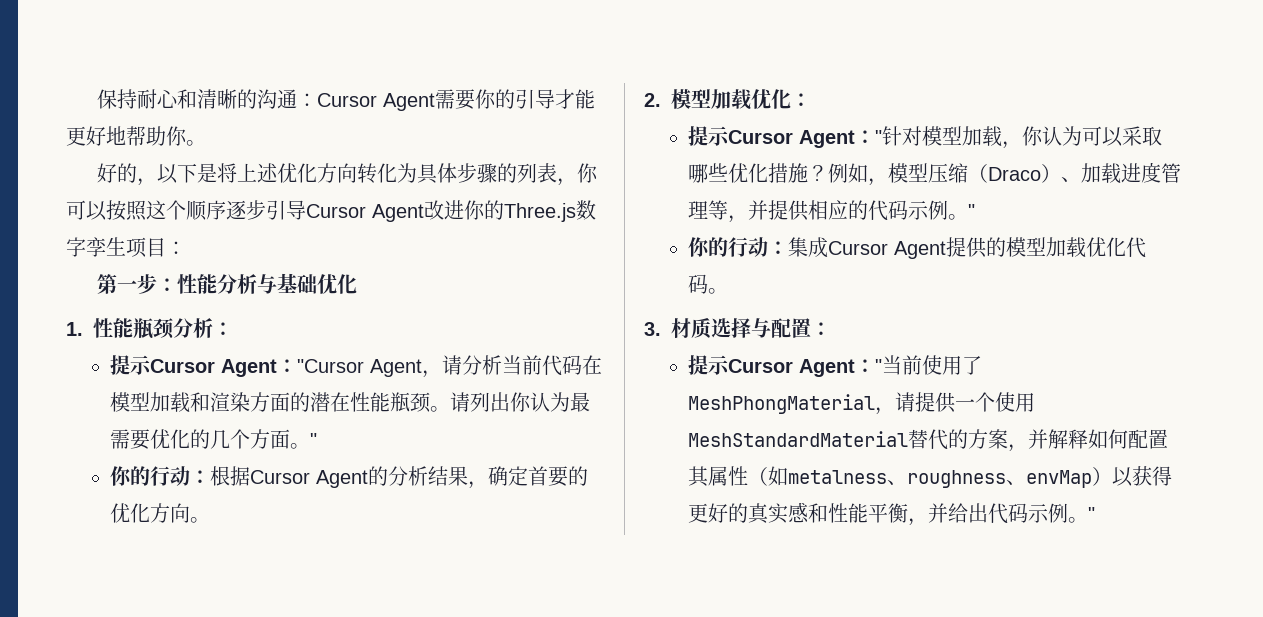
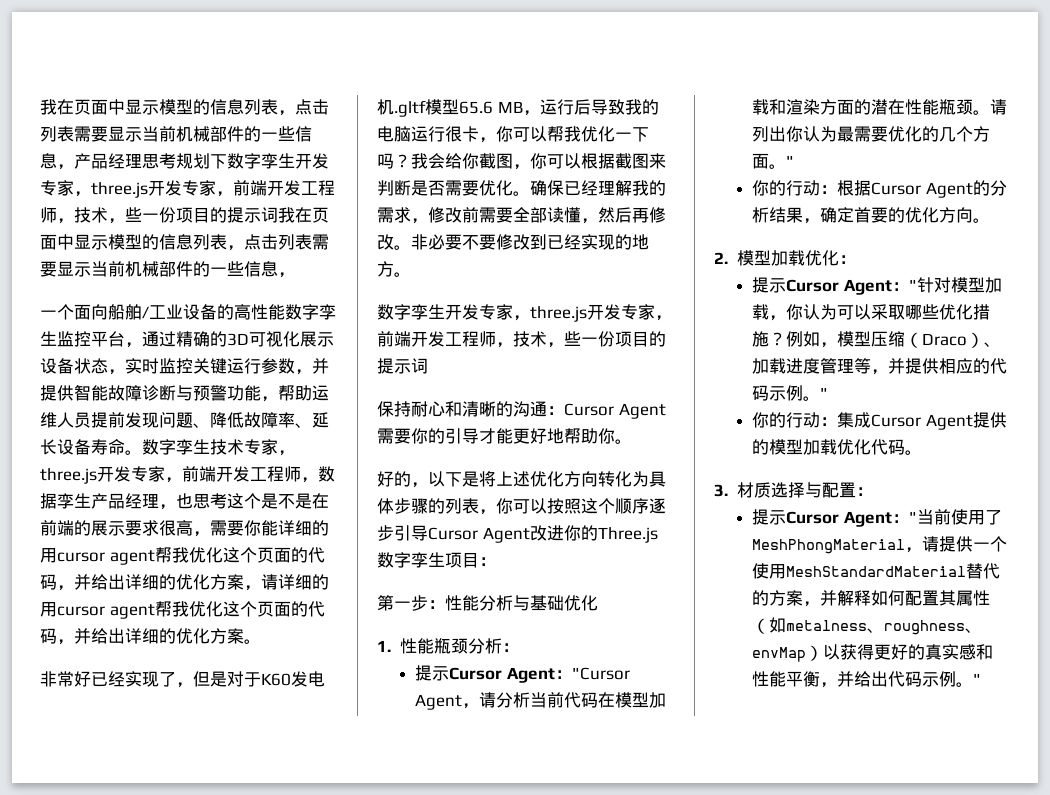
(97, 99) none -> [40,99,329,116] [40,126,312,142] [40,153,329,170] [40,180,335,198] [40,207,329,224] [40,234,329,251] [40,261,295,278] [40,304,336,320] [40,331,334,348] [40,358,329,375] [40,384,329,402] [40,412,329,428] [40,439,295,456] [40,466,335,484] [40,493,329,510] [40,520,329,537] [40,547,325,565] [40,574,329,591] [40,601,325,619] [40,628,261,645] [40,671,325,688] [377,99,659,117] [377,126,649,143] [377,153,666,170] [377,180,666,196] [377,207,666,224] [377,234,649,250] [377,261,411,277] [377,304,672,322] [377,331,666,348] [377,358,428,374] 我在页面中显示模型的信息列表，点击列表需要显示当前机械部件的一些信息，产品经理思考规划下数字孪生开发专家，three.js开发专家，前端开发工程师，技术，些一份项目的提示词我在页面中显示模型的信息列表，点击列表需要显示当前机械部件的一些信息， // 一个面向船舶/工业设备的高性能数字孪生监控平台，通过精确的3D可视化展示设备状态，实时监控关键运行参数，并提供智能故障诊断与预警功能，帮助运维人员提前发现问题、降低故障率、延长设备寿命。数字孪生技术专家，three.js开发专家，前端开发工程师，数据孪生产品经理，也思考这个是不是在前端的展示要求很高，需要你能详细的用cursor agent帮我优化这个页面的代码，并给出详细的优化方案，请详细的用cursor agent帮我优化这个页面的代码，并给出详细的优化方案。 // 非常好已经实现了，但是对于K60发电机.gltf模型65.6 MB，运行后导致我的电脑运行很卡，你可以帮我优化一下吗？我会给你截图，你可以根据截图来判断是否需要优化。确保已经理解我的需求，修改前需要全部读懂，然后再修改。非必要不要修改到已经实现的地方。 // 数字孪生开发专家，three.js开发专家，前端开发工程师，技术，些一份项目的提示词 //

